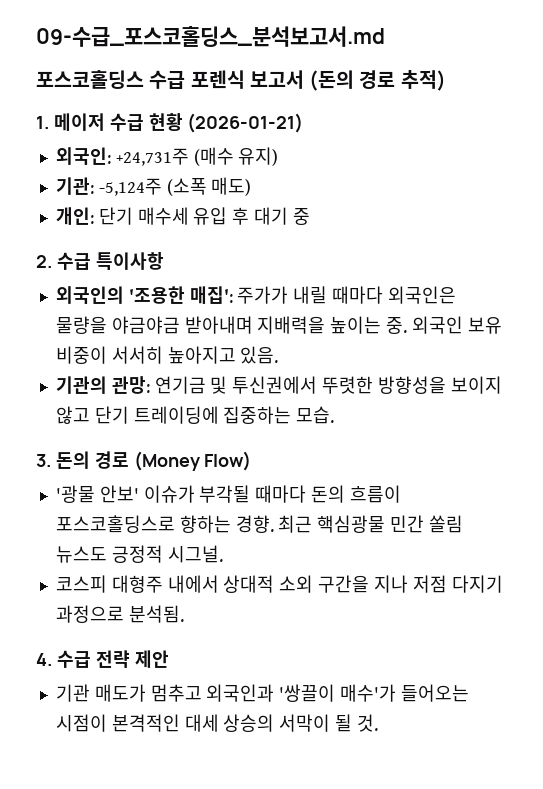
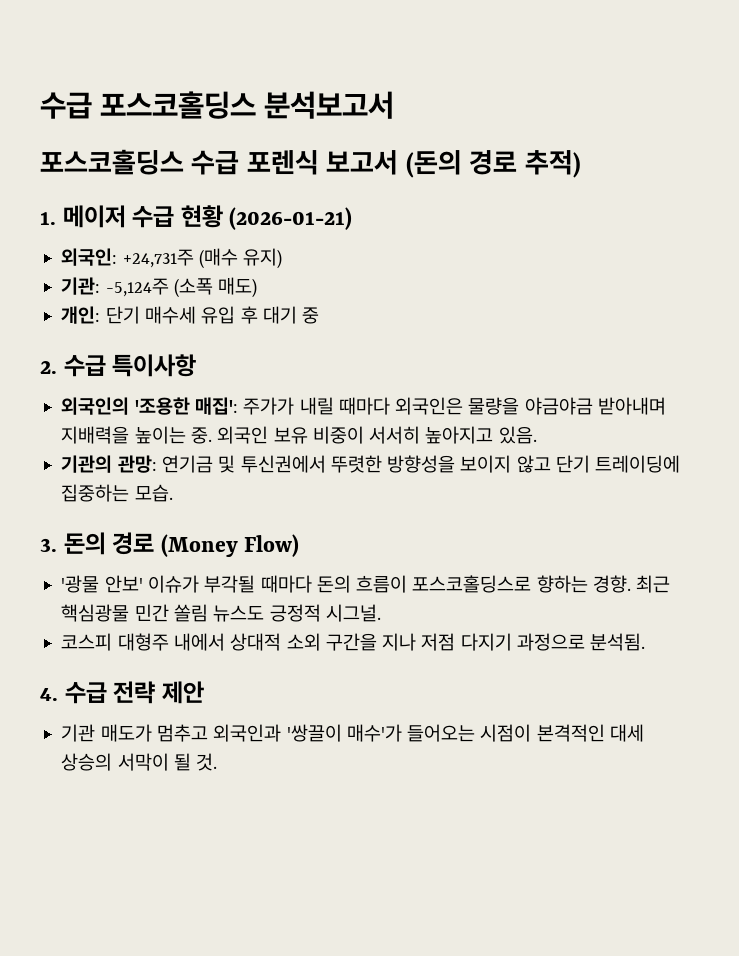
[36,26,385,47] 09-수급_포스코홀딩스_분석보고서.md -> [40,91,395,119] 수급 포스코홀딩스 분석보고서

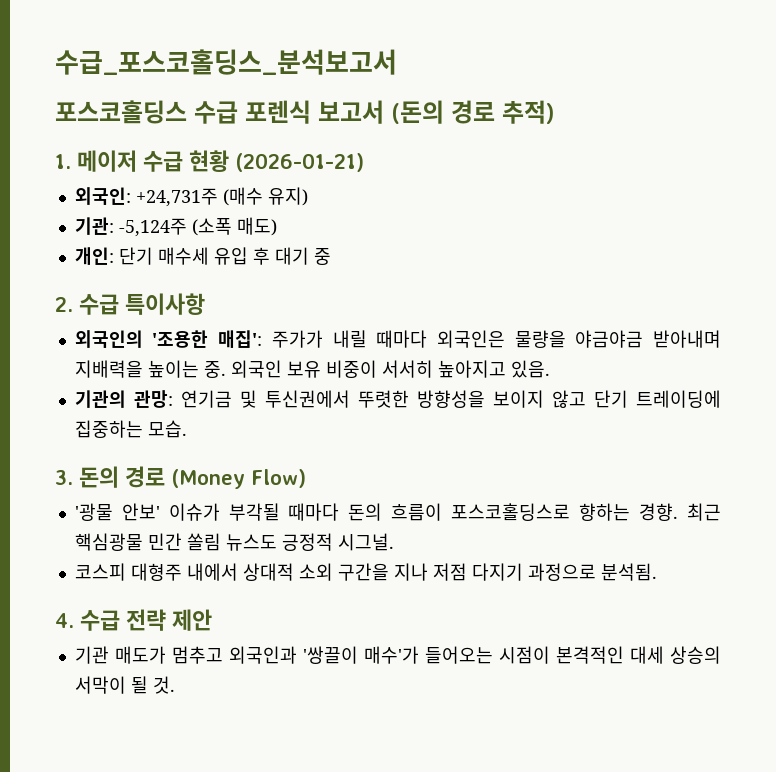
[40,91,395,119] 수급 포스코홀딩스 분석보고서 -> [55,49,397,75] 수급_포스코홀딩스_분석보고서

